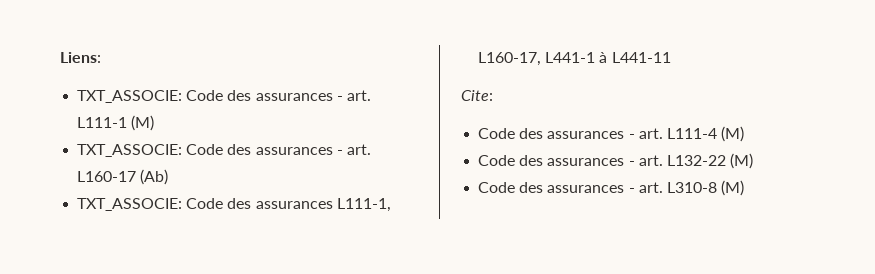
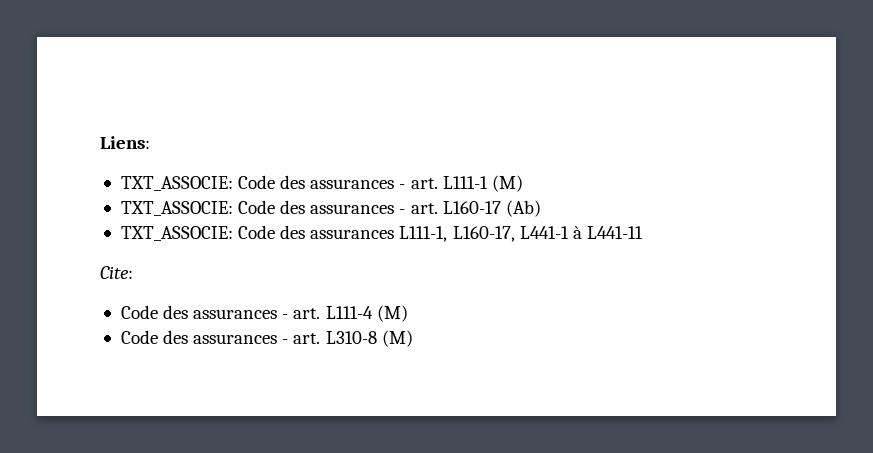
[478,153,754,169] // Code des assurances - art. L132-22 (M) -> (408, 313) none

